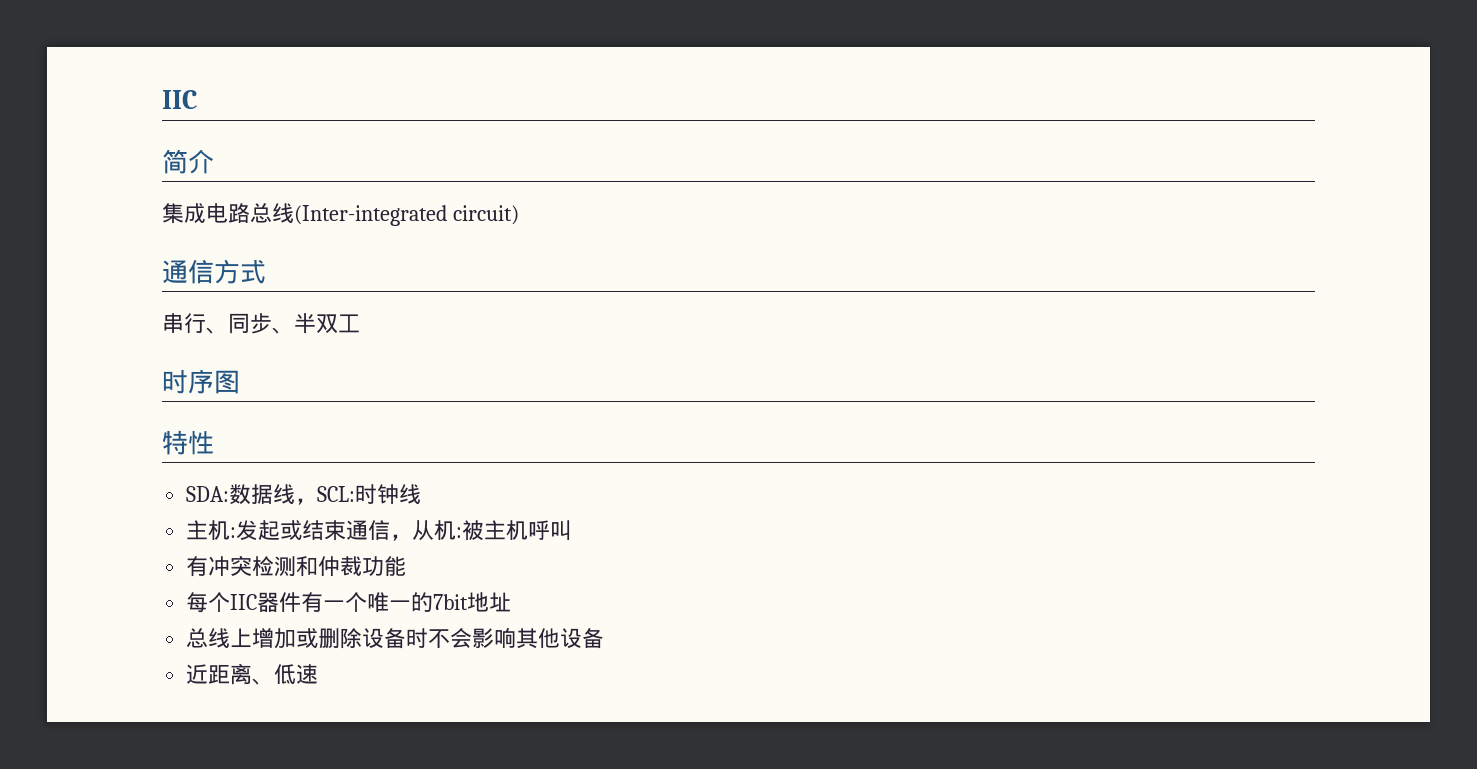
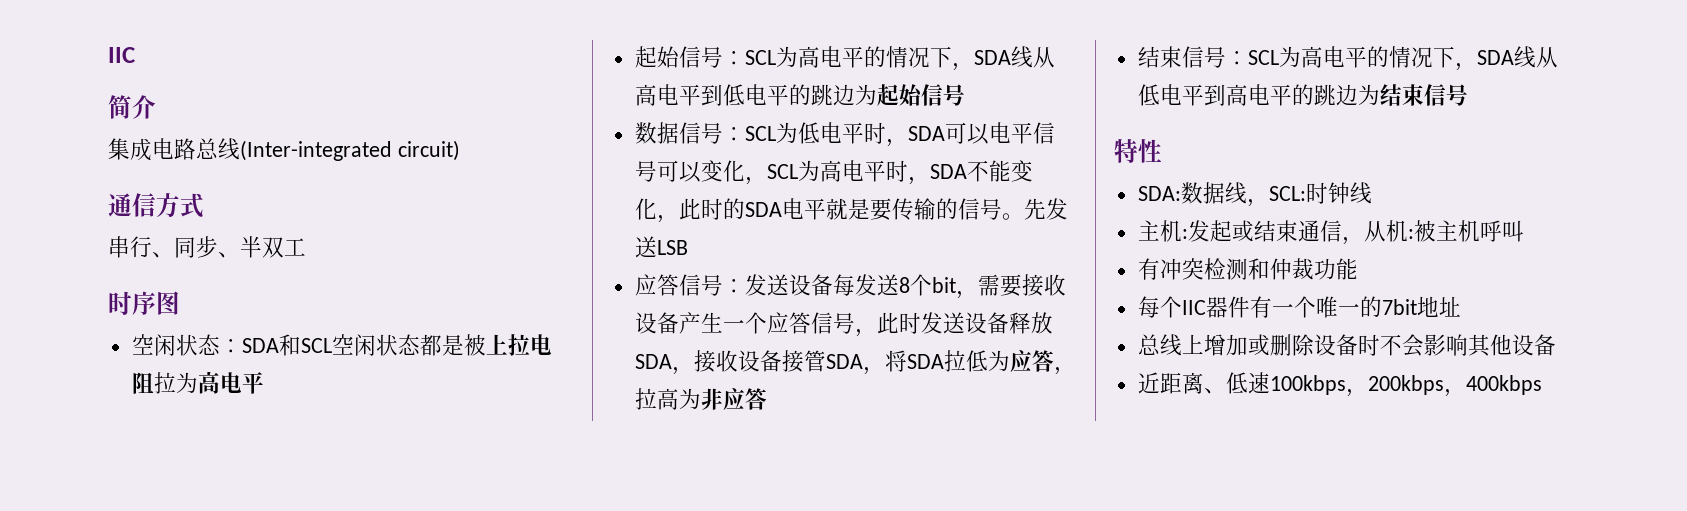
(240, 382) none -> [131,334,552,356] [131,371,264,394] [634,46,1055,71] [634,84,965,106] [634,122,1055,147] [634,160,1033,185] [634,198,1068,223] [634,236,688,258] [634,274,1066,299] [634,312,1053,337] [634,350,1076,375] [634,388,767,410] [1137,46,1558,71] [1137,84,1468,106] // 空闲状态：SDA和SCL空闲状态都是被上拉电阻拉为高电平 // 起始信号：SCL为高电平的情况下，SDA线从高电平到低电平的跳边为起始信号 // 数据信号：SCL为低电平时，SDA可以电平信号可以变化，SCL为高电平时，SDA不能变化，此时的SDA电平就是要传输的信号。先发送LSB // 应答信号：发送设备每发送8个bit，需要接收设备产生一个应答信号，此时发送设备释放SDA，接收设备接管SDA，将SDA拉低为应答，拉高为非应答 // 结束信号：SCL为高电平的情况下，SDA线从低电平到高电平的跳边为结束信号
(319, 674) none -> [1269,375,1542,397] 100kbps，200kbps，400kbps

